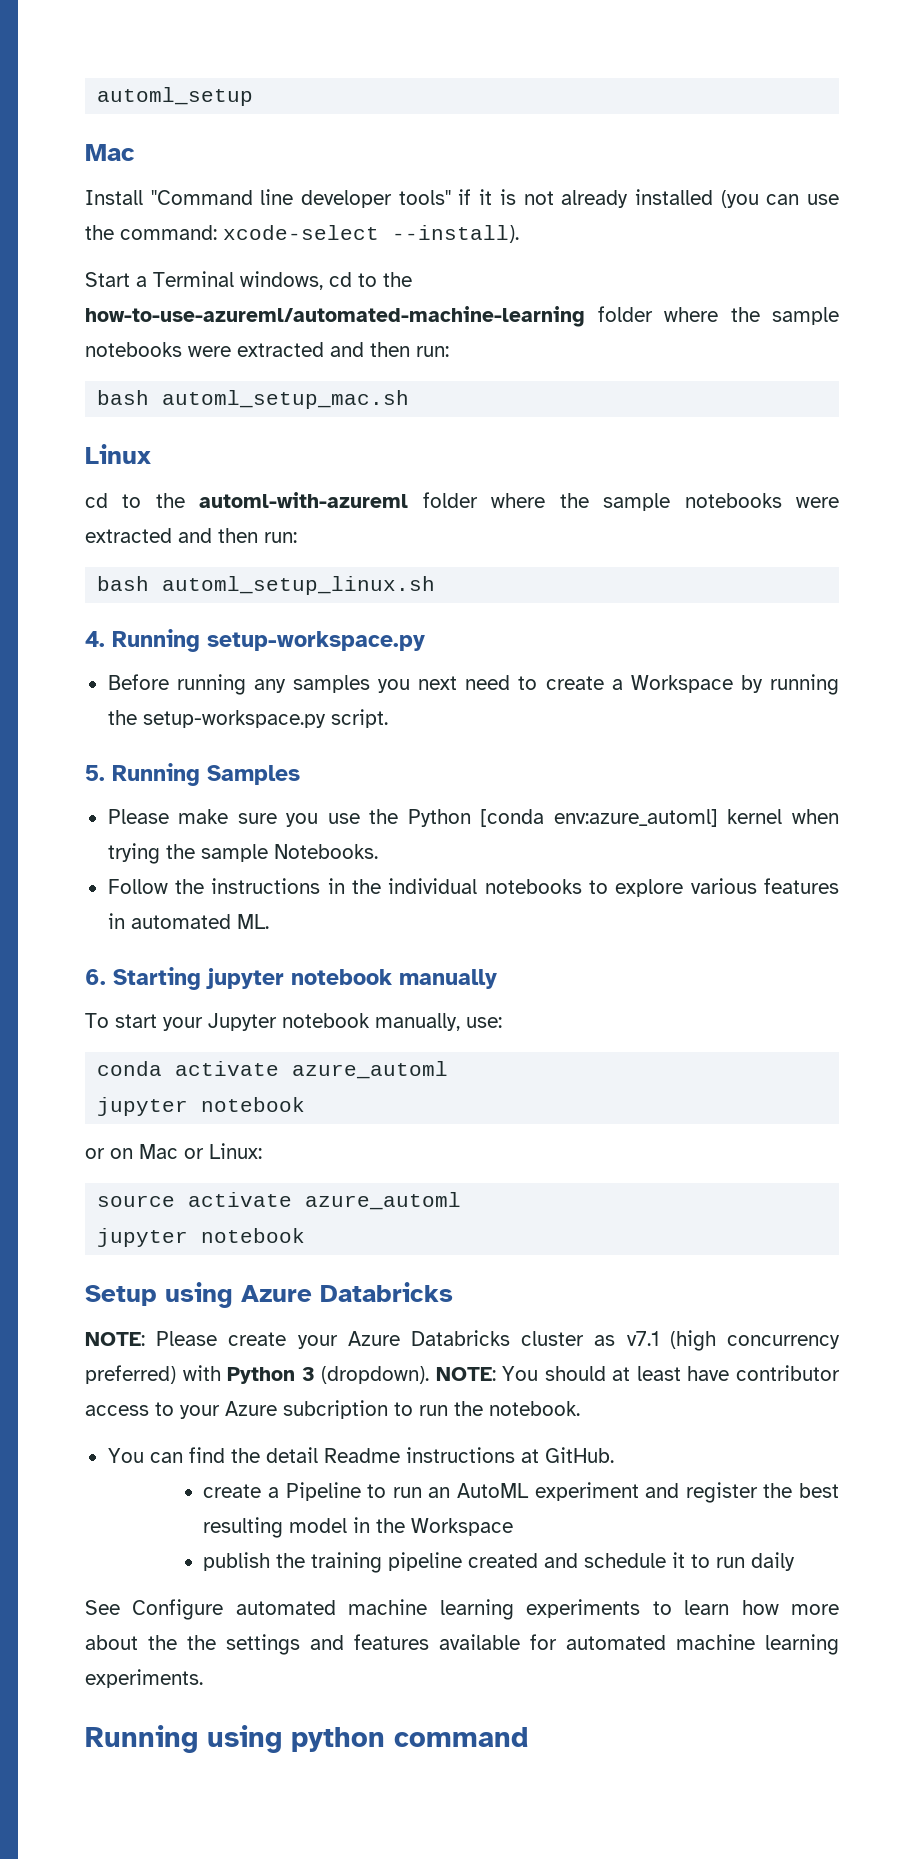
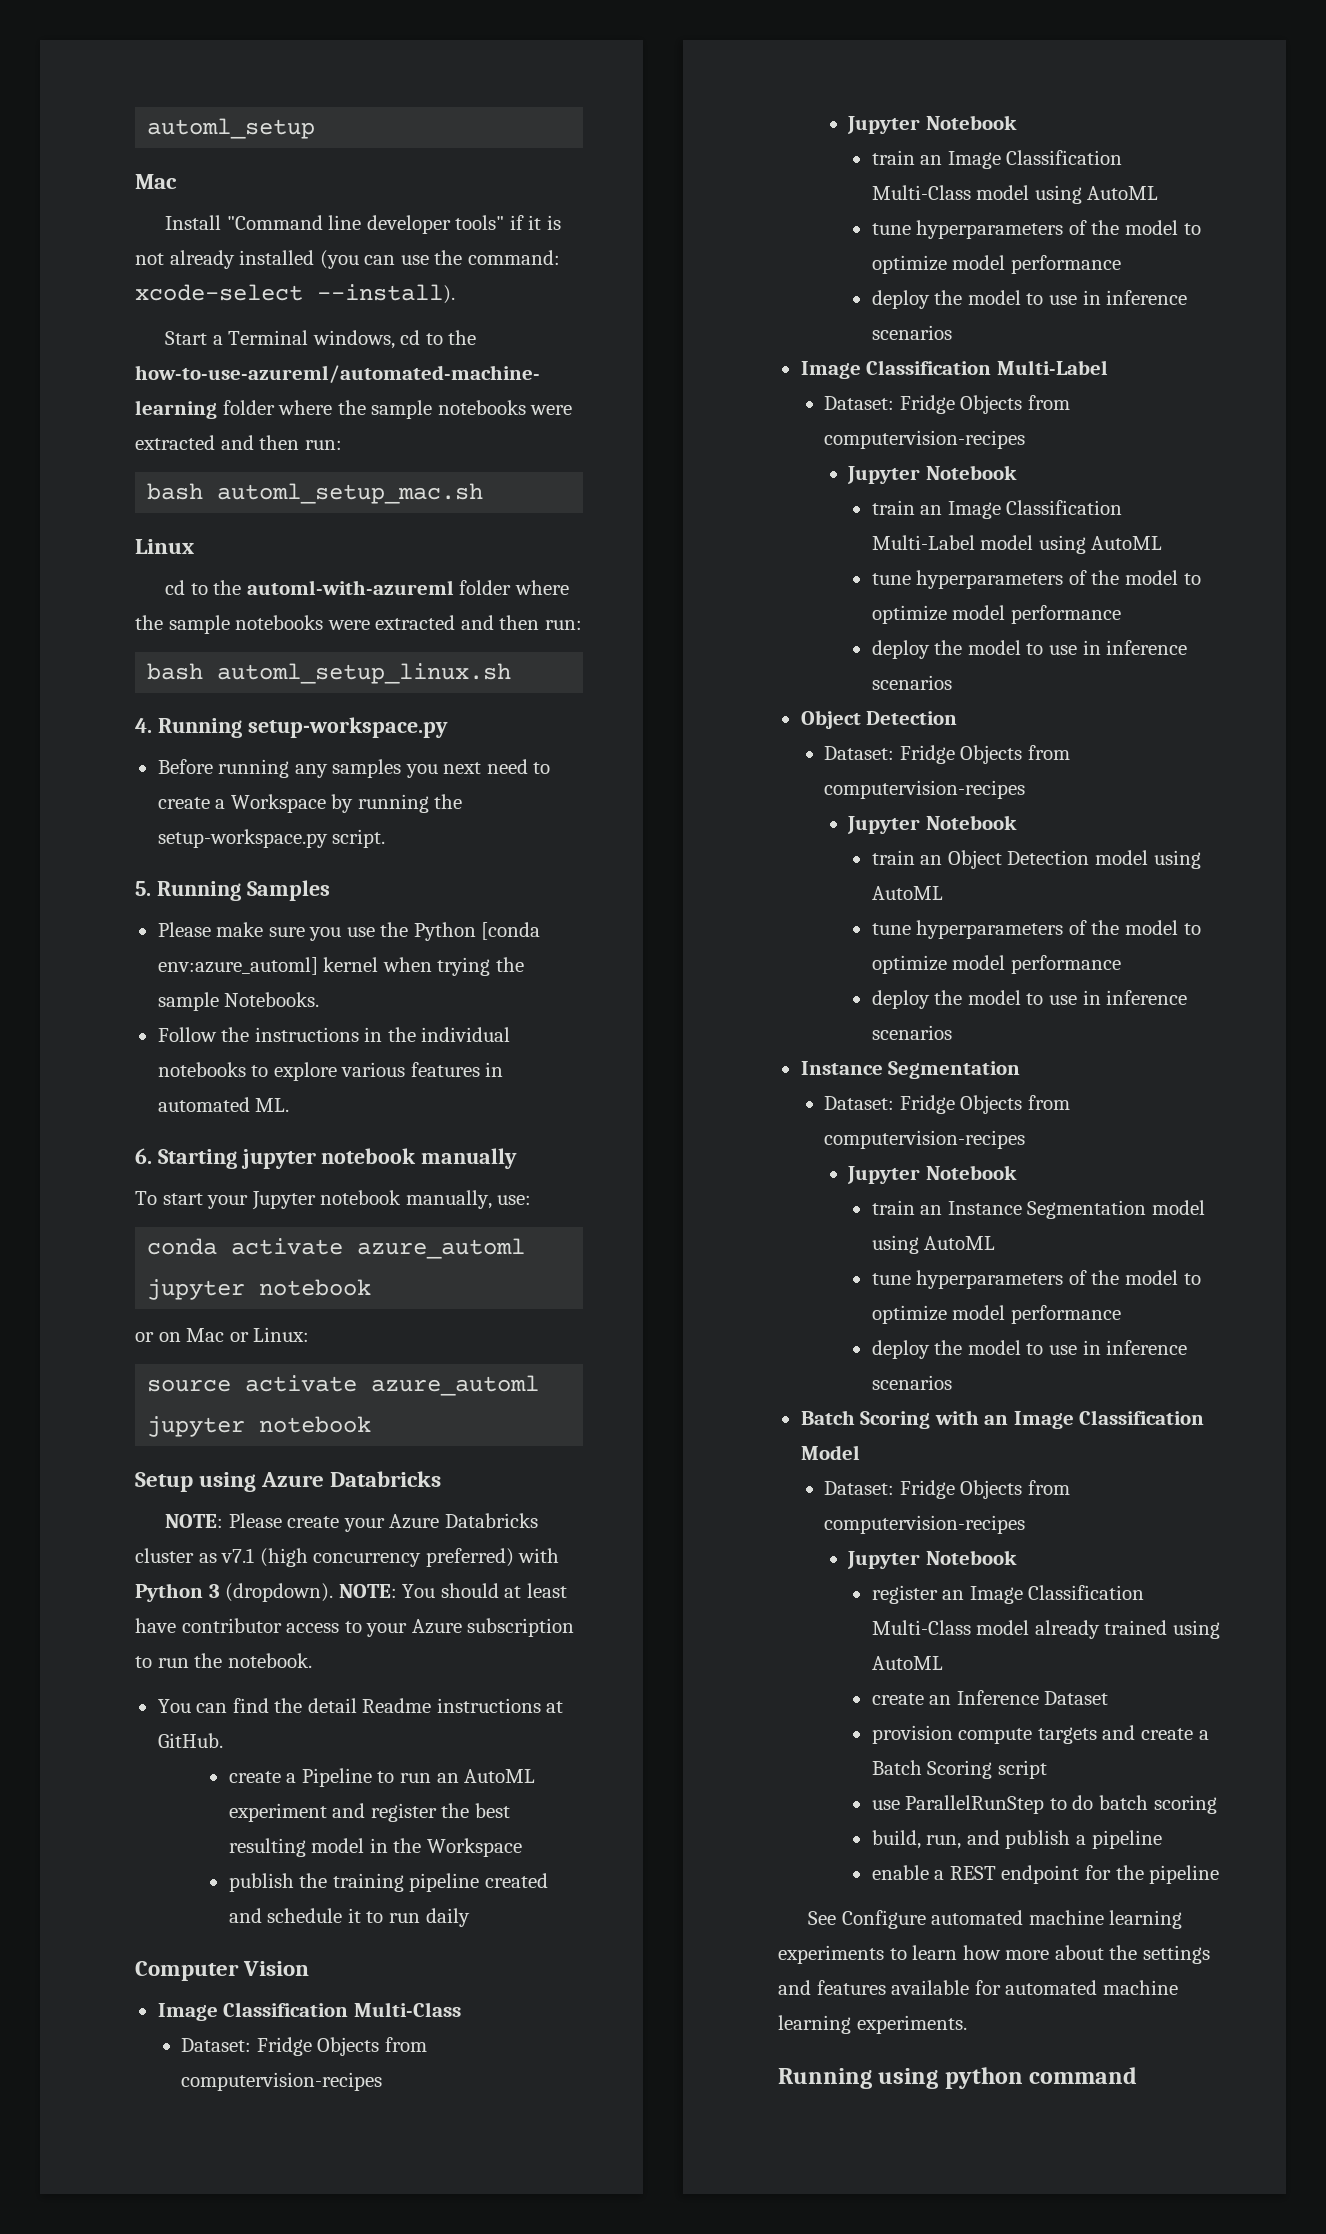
[283,1400,388,1419] subcription -> [467,1618,575,1637] subscription
(796, 1561) none -> [135,1961,310,1981] [157,2002,461,2021] [181,2037,427,2056] [181,2072,383,2091] [847,115,1017,134] [871,150,1123,169] [871,185,1159,204] [871,220,1201,239] [871,255,1121,274] [871,290,1188,309] [871,325,952,340] [800,360,1108,379] [824,395,1070,414] [824,430,1026,449] [847,465,1017,484] [871,500,1123,519] [871,535,1163,554] [871,570,1201,589] [871,605,1121,624] [871,640,1188,659] [871,675,952,690] [800,710,958,729] [824,745,1070,764] [824,780,1026,799] [847,815,1017,834] [871,850,1201,869] [871,886,943,900] [871,920,1201,939] [871,955,1121,974] [871,990,1188,1009] [871,1025,952,1040] [800,1061,1021,1079] [824,1095,1070,1114] [824,1130,1026,1149] [847,1165,1017,1184] [871,1200,1205,1219] [871,1235,996,1254] [871,1270,1201,1289] [871,1305,1121,1324] [871,1340,1188,1359] [871,1375,952,1390] [800,1410,1205,1429] [800,1445,860,1460] [824,1480,1070,1499] [824,1515,1026,1534] [847,1550,1017,1569] [871,1585,1145,1604] [871,1620,1220,1639] [871,1656,943,1670] [871,1690,1109,1705] [871,1725,1209,1744] [871,1760,1047,1779] [871,1795,1217,1814] [871,1830,1162,1849] [871,1865,1220,1884] // Computer Vision // Image Classification Multi-Class // Dataset: Fridge Objects from computervision-recipes // Jupyter Notebook // train an Image Classification Multi-Class model using AutoML // tune hyperparameters of the model to optimize model performance // deploy the model to use in inference scenarios // Image Classification Multi-Label // Dataset: Fridge Objects from computervision-recipes // Jupyter Notebook // train an Image Classification Multi-Label model using AutoML // tune hyperparameters of the model to optimize model performance // deploy the model to use in inference scenarios // Object Detection // Dataset: Fridge Objects from computervision-recipes // Jupyter Notebook // train an Object Detection model using AutoML // tune hyperparameters of the model to optimize model performance // deploy the model to use in inference scenarios // Instance Segmentation // Dataset: Fridge Objects from computervision-recipes // Jupyter Notebook // train an Instance Segmentation model using AutoML // tune hyperparameters of the model to optimize model performance // deploy the model to use in inference scenarios // Batch Scoring with an Image Classification Model // Dataset: Fridge Objects from computervision-recipes // Jupyter Notebook // register an Image Classification Multi-Class model already trained using AutoML // create an Inference Dataset // provision compute targets and create a Batch Scoring script // use ParallelRunStep to do batch scoring // build, run, and publish a pipeline // enable a REST endpoint for the pipeline
[187,1635,216,1650] the -> (1138, 1952) none

